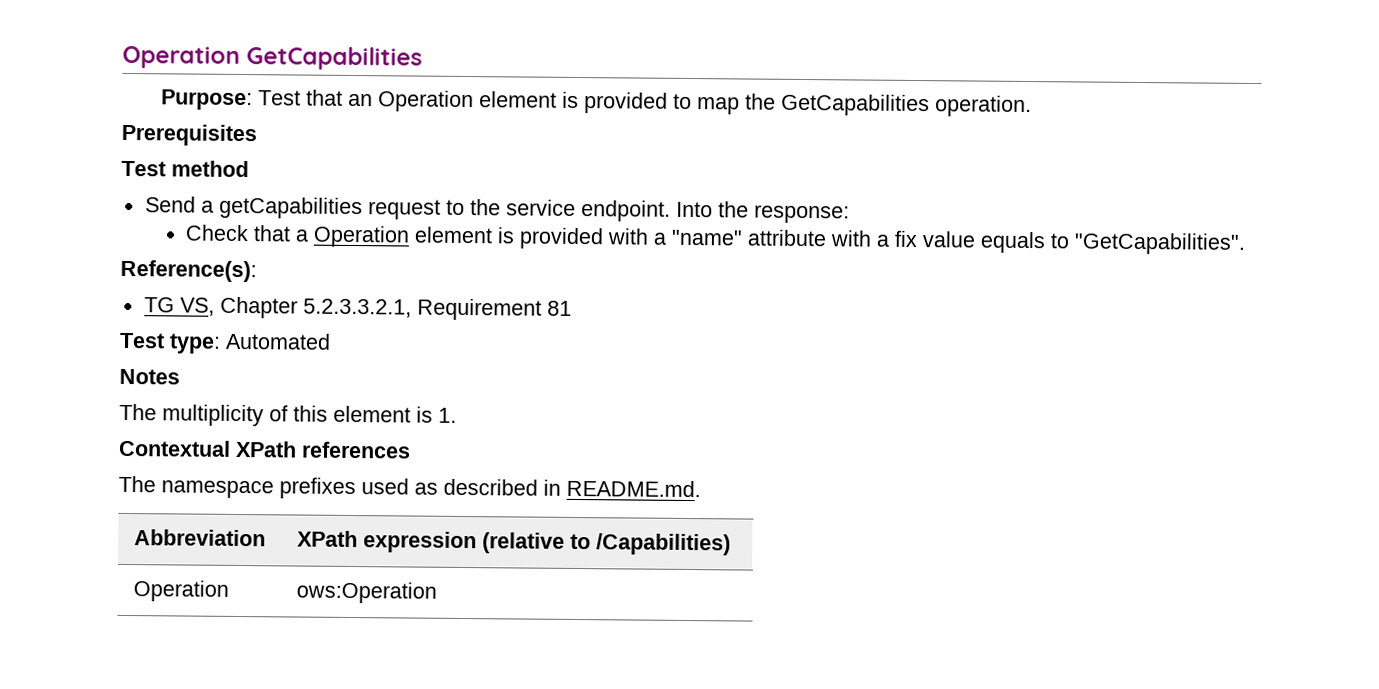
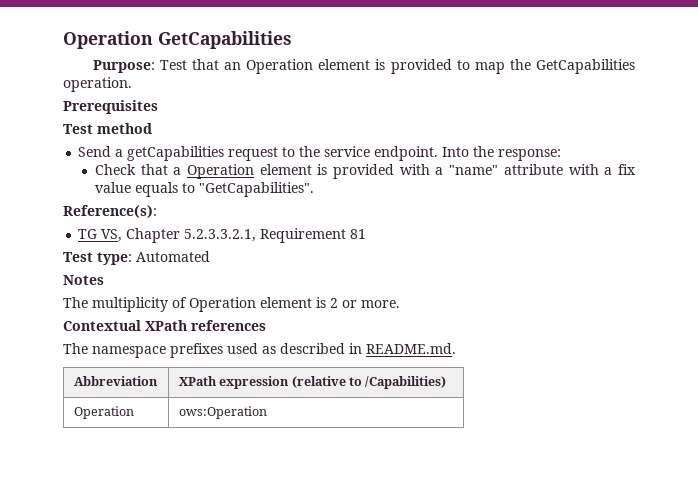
[293,405,457,423] this element is 1. -> [189,297,400,312] Operation element is 2 or more.

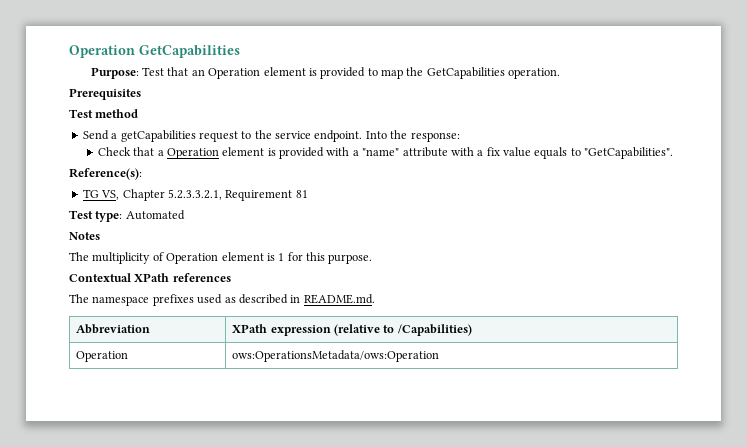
[330,298,400,308] 2 or more. -> [278,252,373,264] 1 for this purpose.
[178,406,267,419] ows:Operation -> [232,350,440,362] ows:OperationsMetadata/ows:Operation

